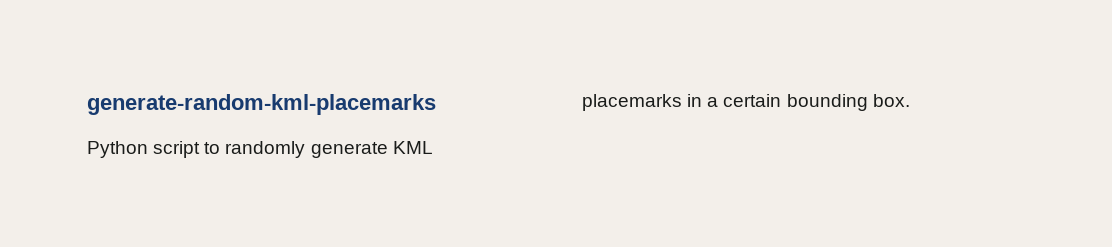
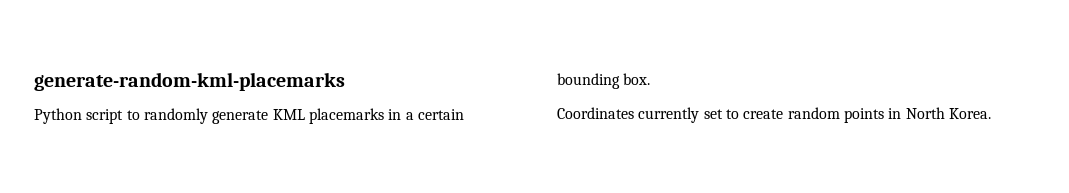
(910, 100) none -> [557,107,991,123] // Coordinates currently set to create random points in North Korea.

